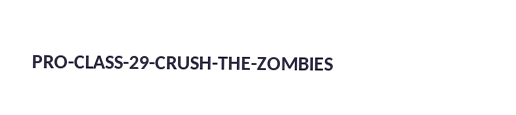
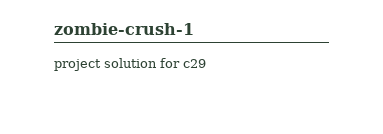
[31,55,334,71] PRO-CLASS-29-CRUSH-THE-ZOMBIES -> [54,23,194,35] [54,58,206,71] zombie-crush-1 // project solution for c29

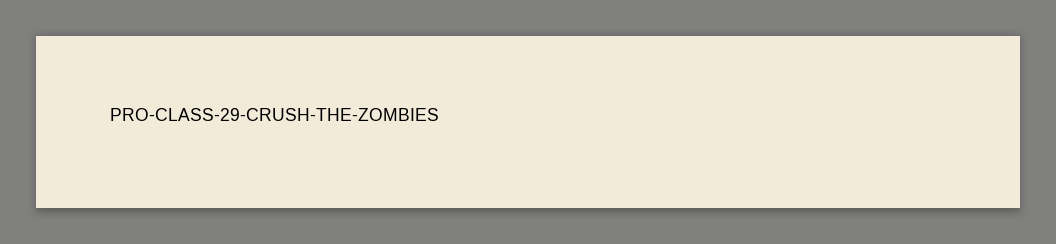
[54,23,194,35] [54,58,206,71] zombie-crush-1 // project solution for c29 -> [110,108,439,121] PRO-CLASS-29-CRUSH-THE-ZOMBIES

